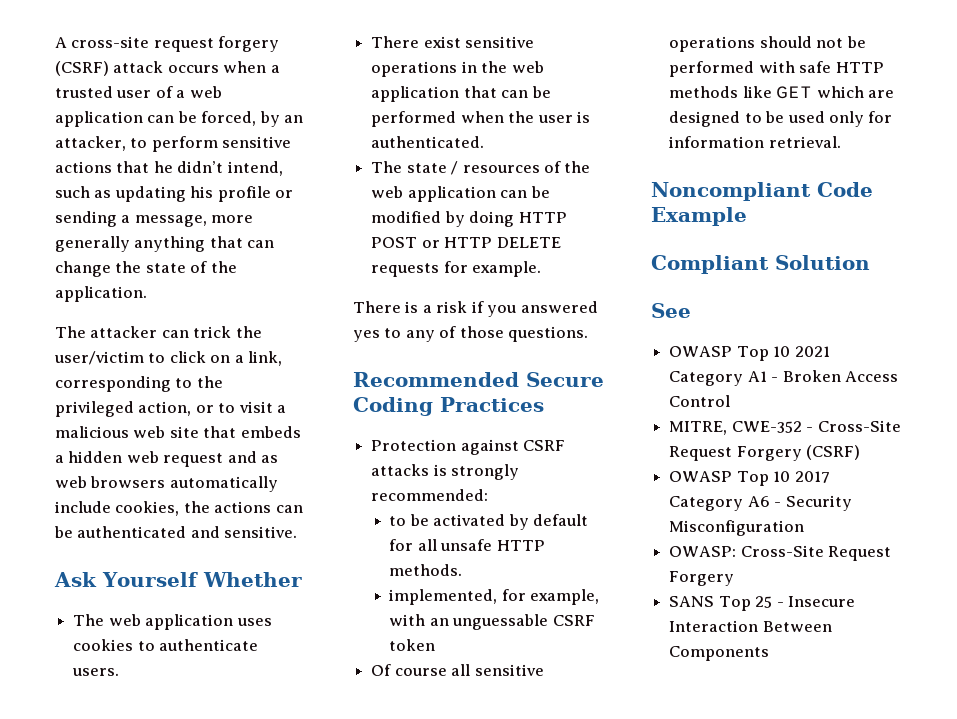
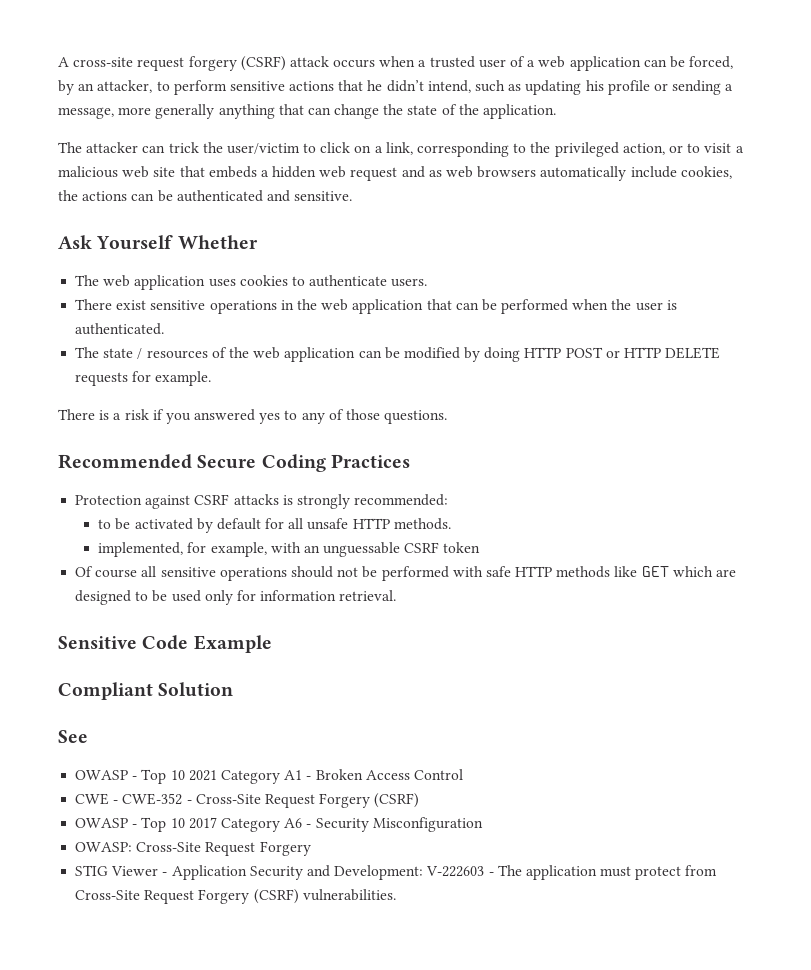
[651,182,811,201] Noncompliant -> [58,636,137,649] Sensitive
(733, 351) none -> [132,776,138,780] -
[669,421,728,435] MITRE, -> [75,793,119,805] CWE -
(733, 476) none -> [132,824,138,828] -
[669,596,855,611] [669,620,832,632] [669,646,770,661] SANS Top 25 - Insecure Interaction Between Components -> [75,865,718,880] [75,889,396,904] STIG Viewer - Application Security and Development: V-222603 - The application must protect from Cross-Site Request Forgery (CSRF) vulnerabilities.

